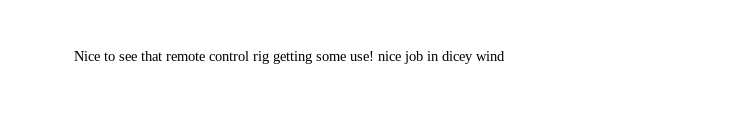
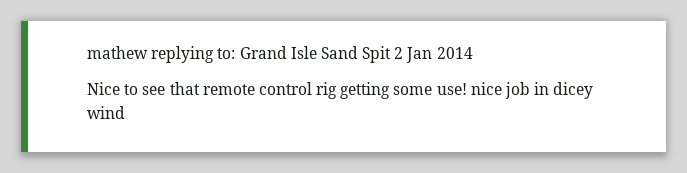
(74, 56) none -> [87,46,473,63] mathew replying to: Grand Isle Sand Spit 2 Jan 2014 //

